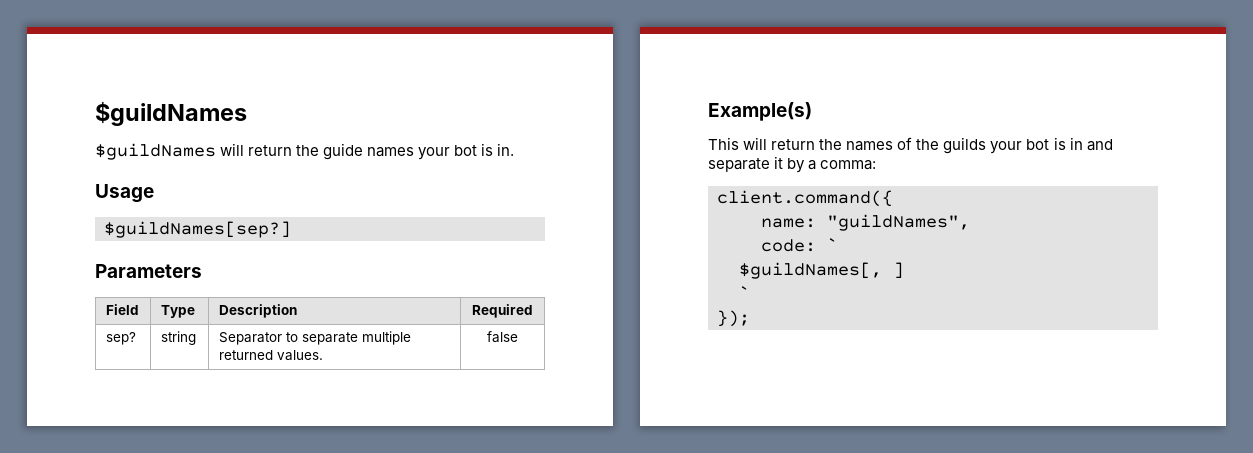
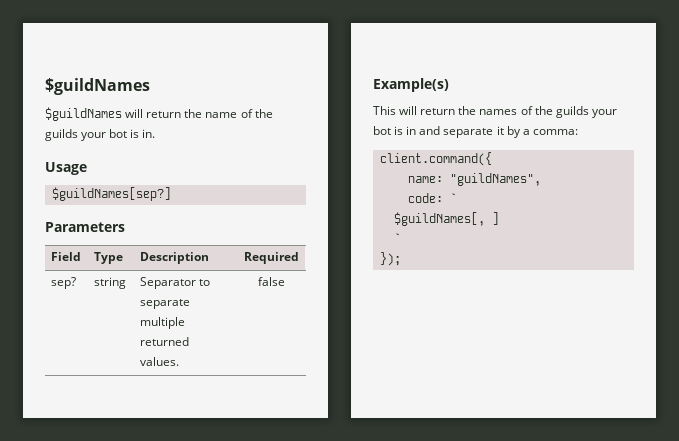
[323,143,415,160] guide names -> [205,109,273,118] [45,129,78,141] name of the guilds

